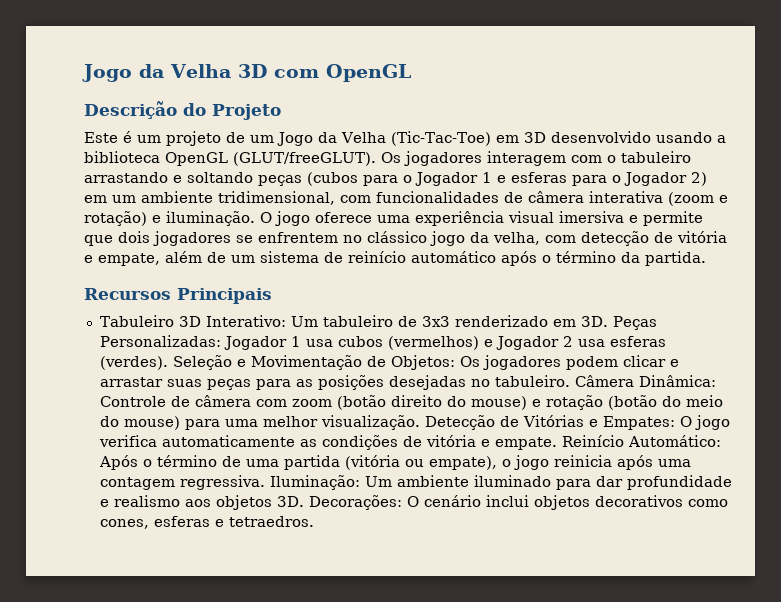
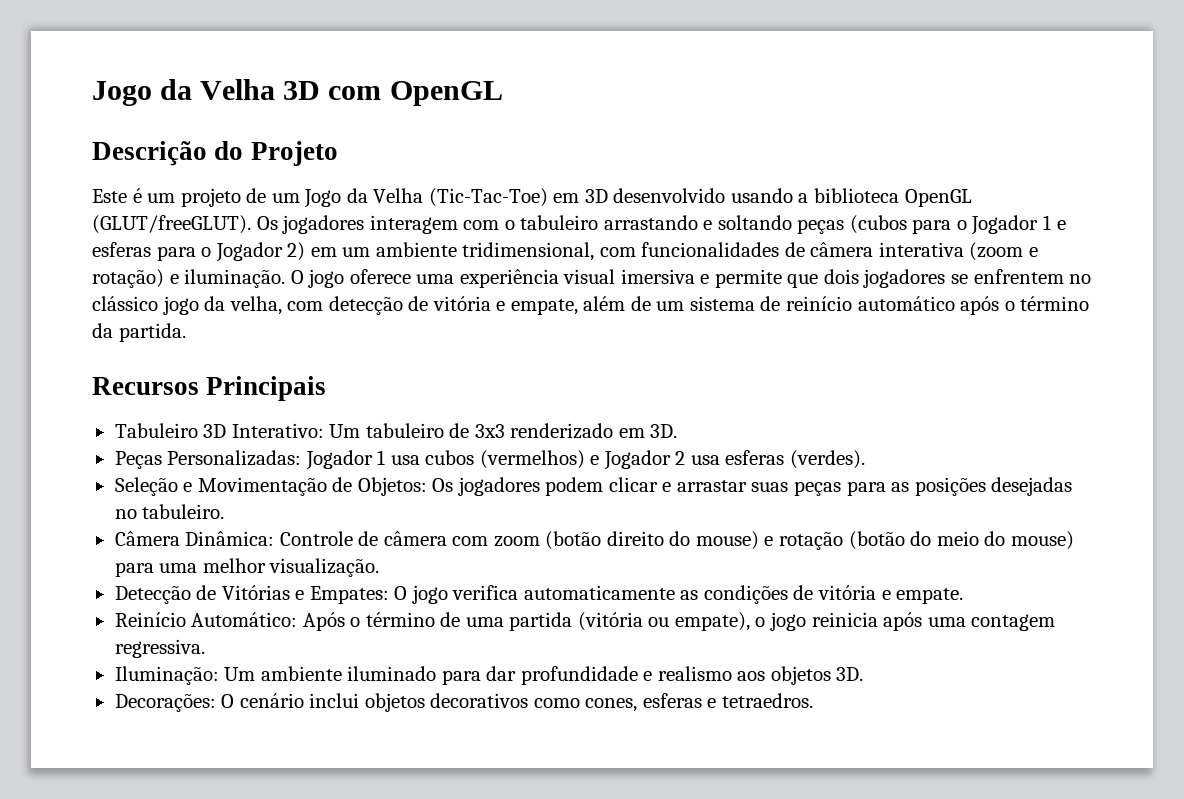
(608, 321) none -> (678, 431) //
(168, 363) none -> (865, 459) //
(570, 381) none -> (225, 511) //
(420, 422) none -> (380, 567) //
(557, 443) none -> (964, 596) //
(265, 482) none -> (205, 648) //
(304, 501) none -> (864, 674) //

